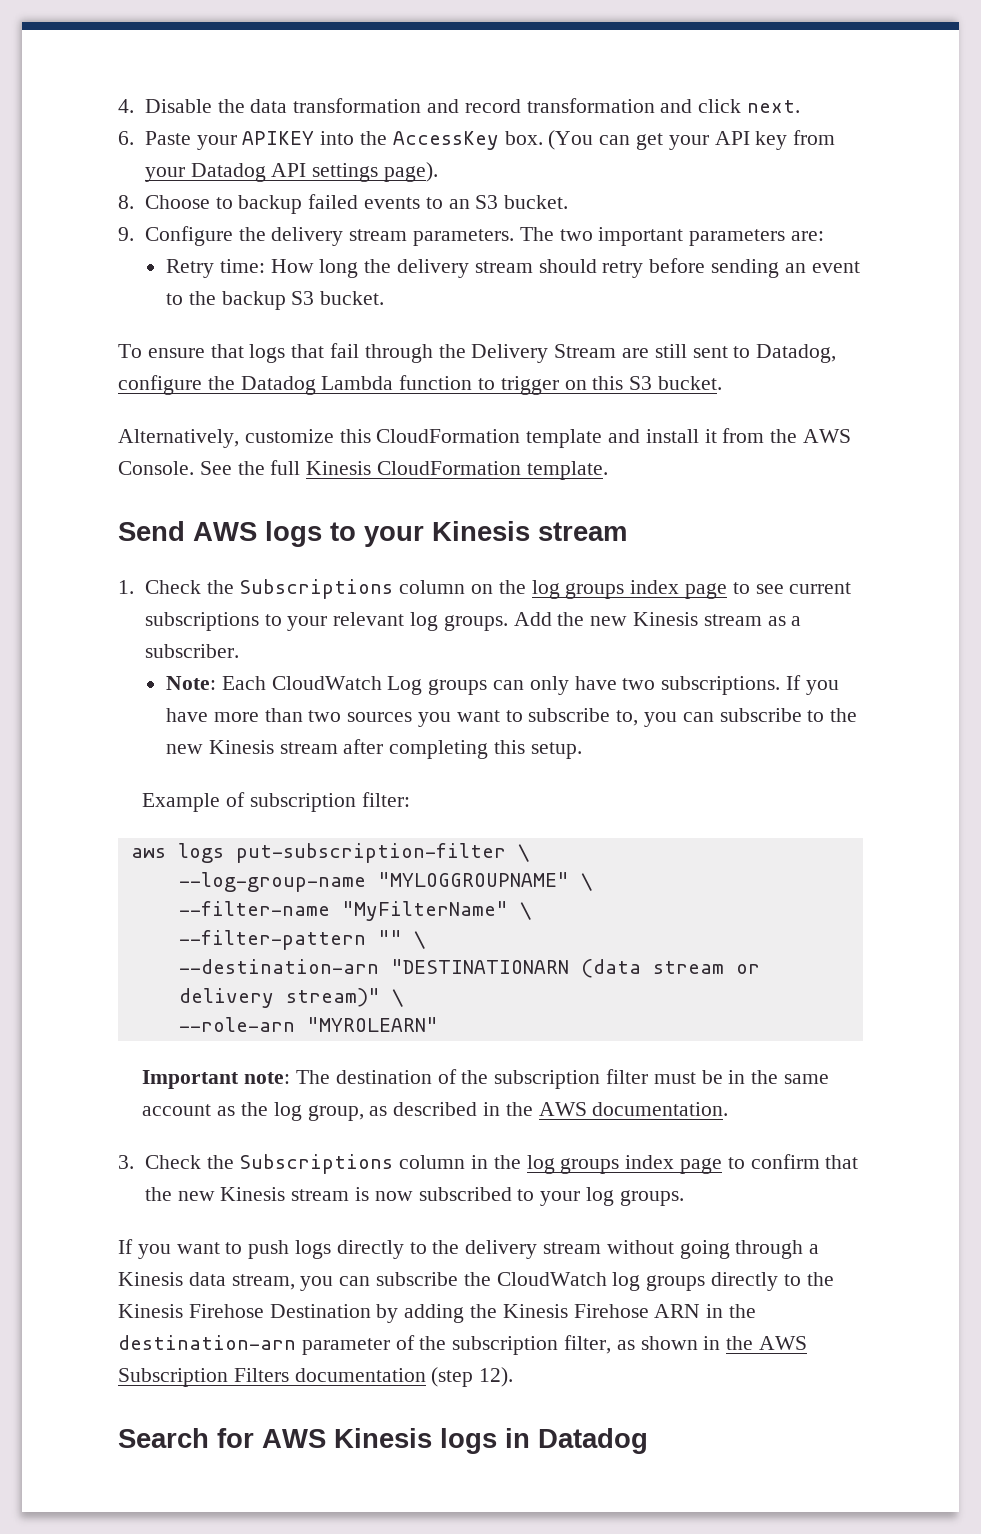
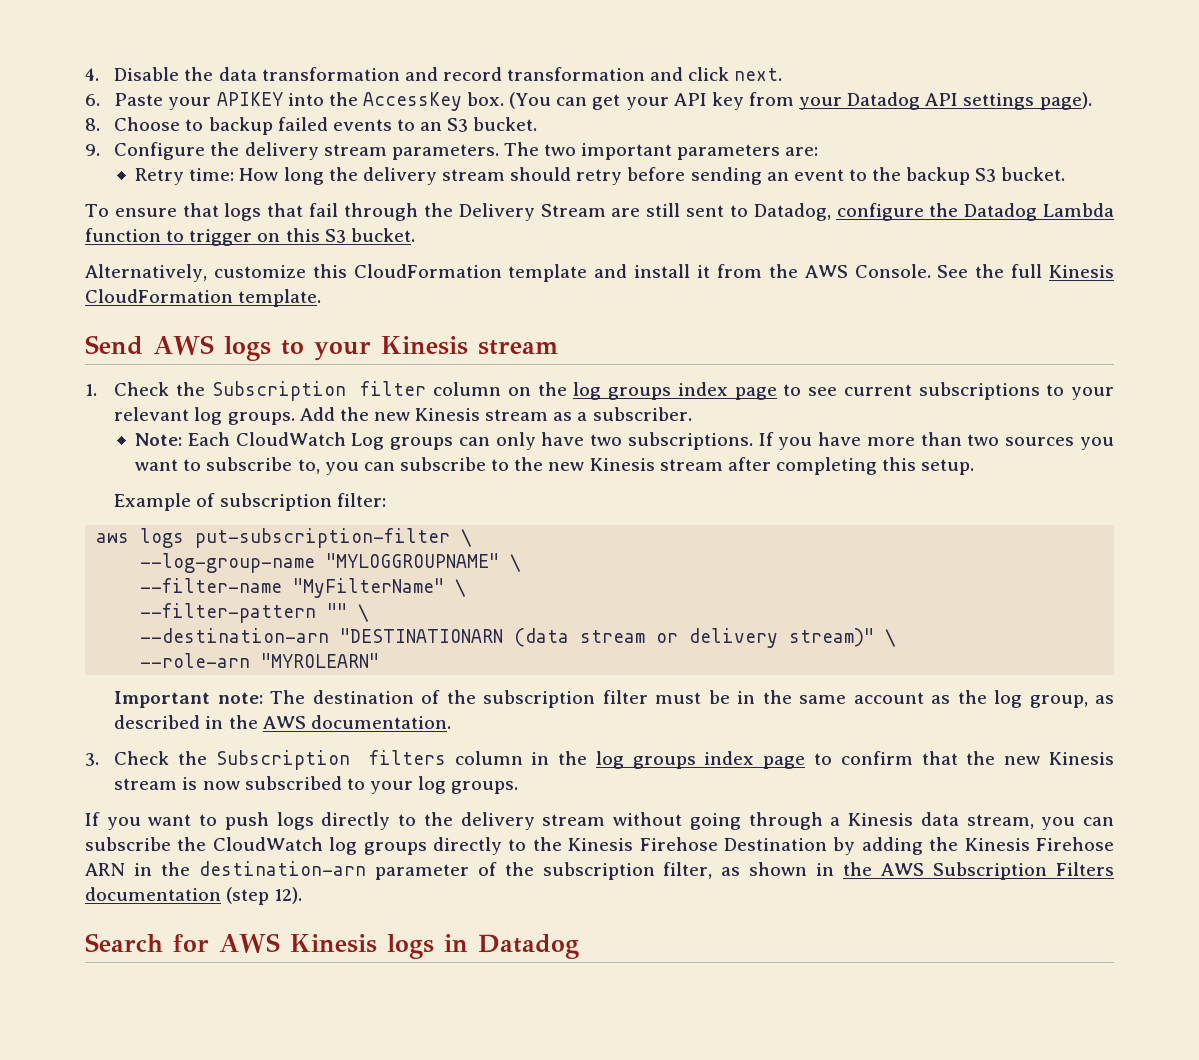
[239,579,394,599] Subscriptions -> [211,381,427,401] Subscription filter
[239,1154,394,1174] Subscriptions -> [215,750,446,770] Subscription filters

